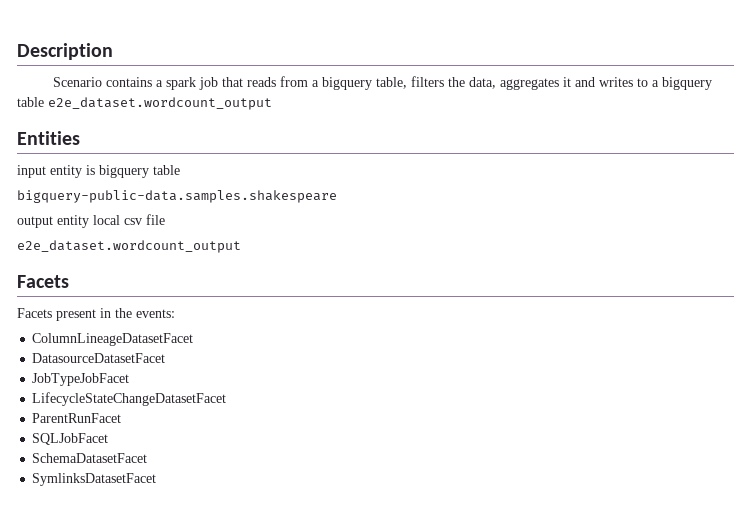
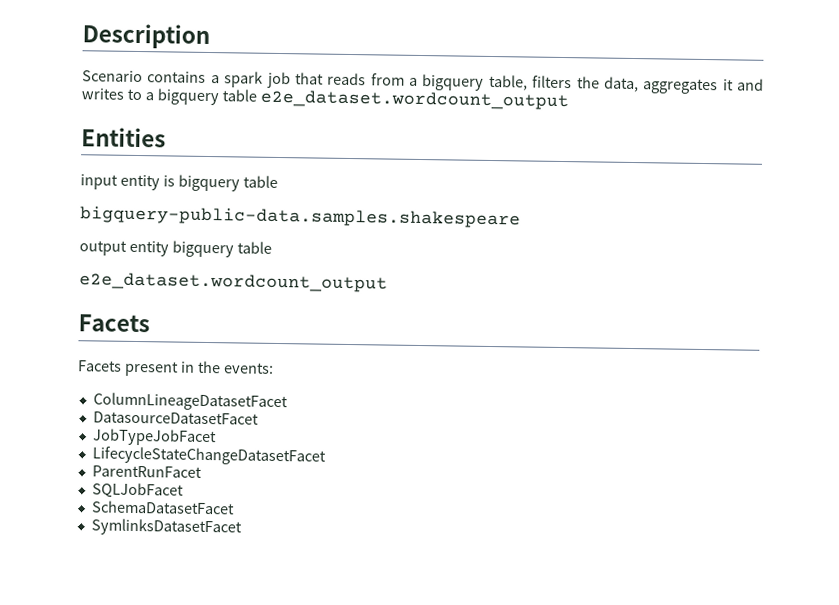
[93,214,165,225] local csv file -> [171,240,272,258] bigquery table

